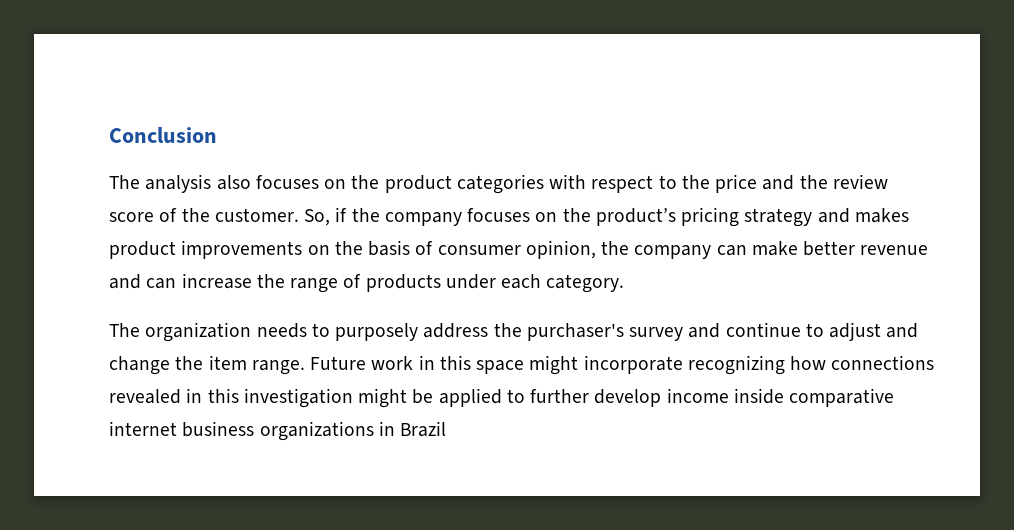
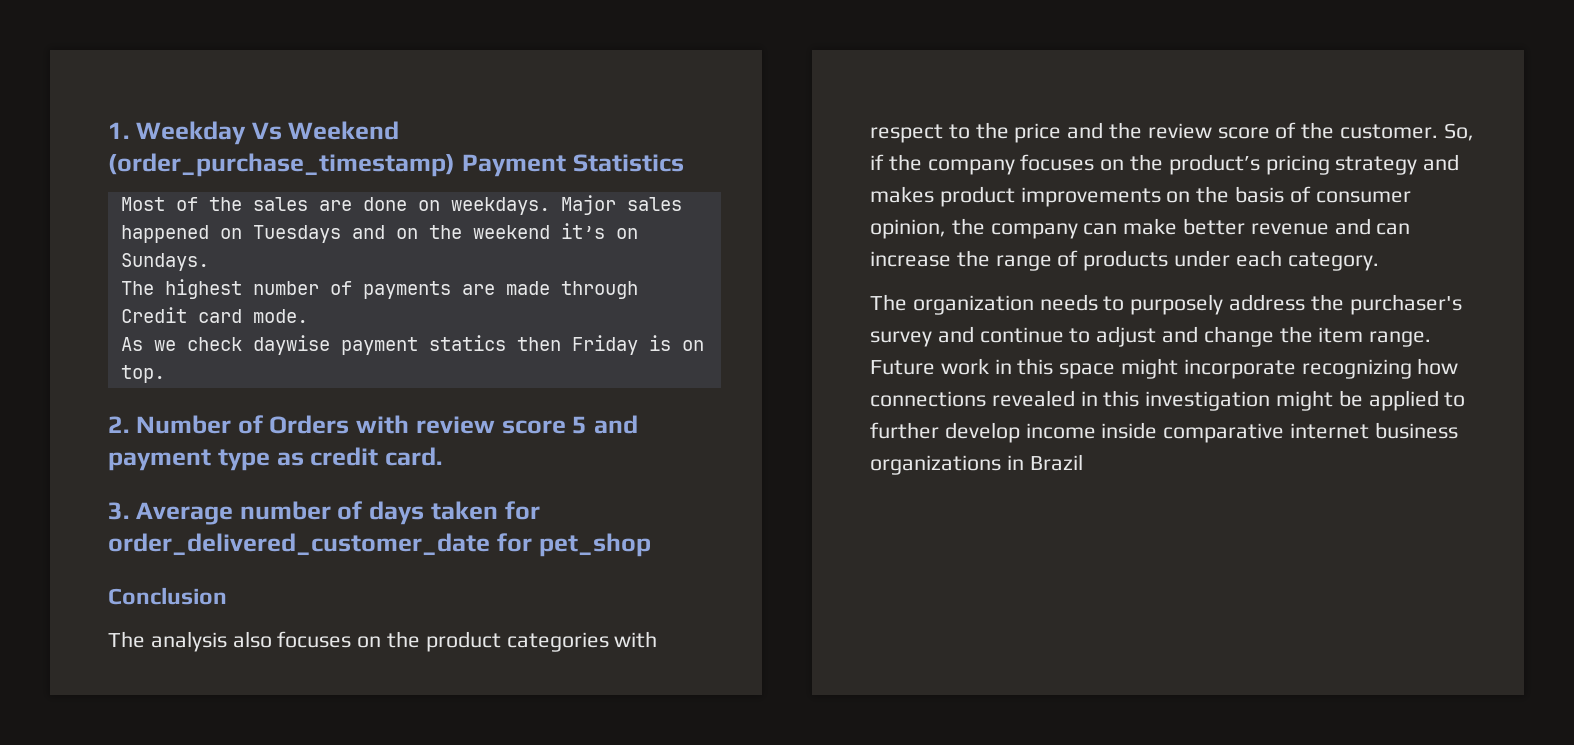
(109, 135) none -> [108,121,400,145] [108,153,684,177] [120,195,682,215] [120,223,638,243] [120,253,209,271] [120,279,638,299] [120,307,308,323] [120,335,704,355] [120,365,165,383] [108,415,638,434] [108,447,442,471] [108,501,540,525] [108,533,651,557] 1. Weekday Vs Weekend (order_purchase_timestamp) Payment Statistics // Most of the sales are done on weekdays. Major sales happened on Tuesdays and on the weekend it’s on Sundays. // The highest number of payments are made through Credit card mode. // As we check daywise payment statics then Friday is on top. // 2. Number of Orders with review score 5 and payment type as credit card. // 3. Average number of days taken for order_delivered_customer_date for pet_shop //

